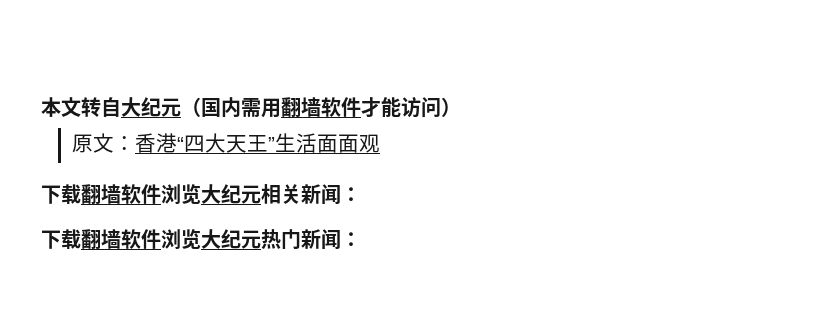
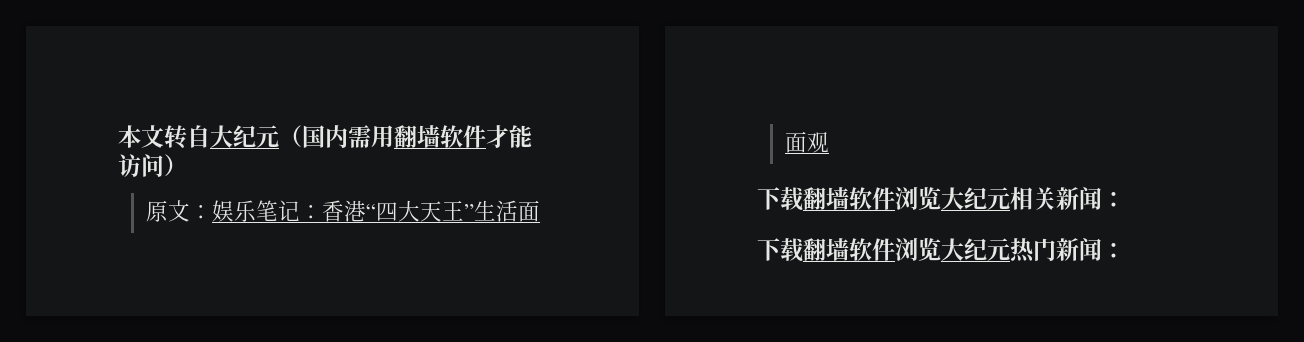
(136, 143) none -> [211,200,322,222] 娱乐笔记：

